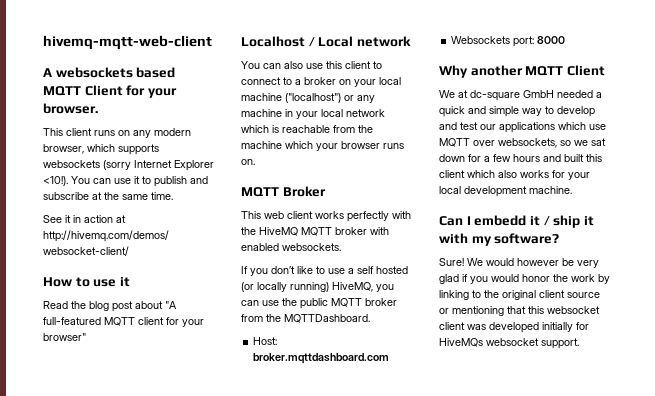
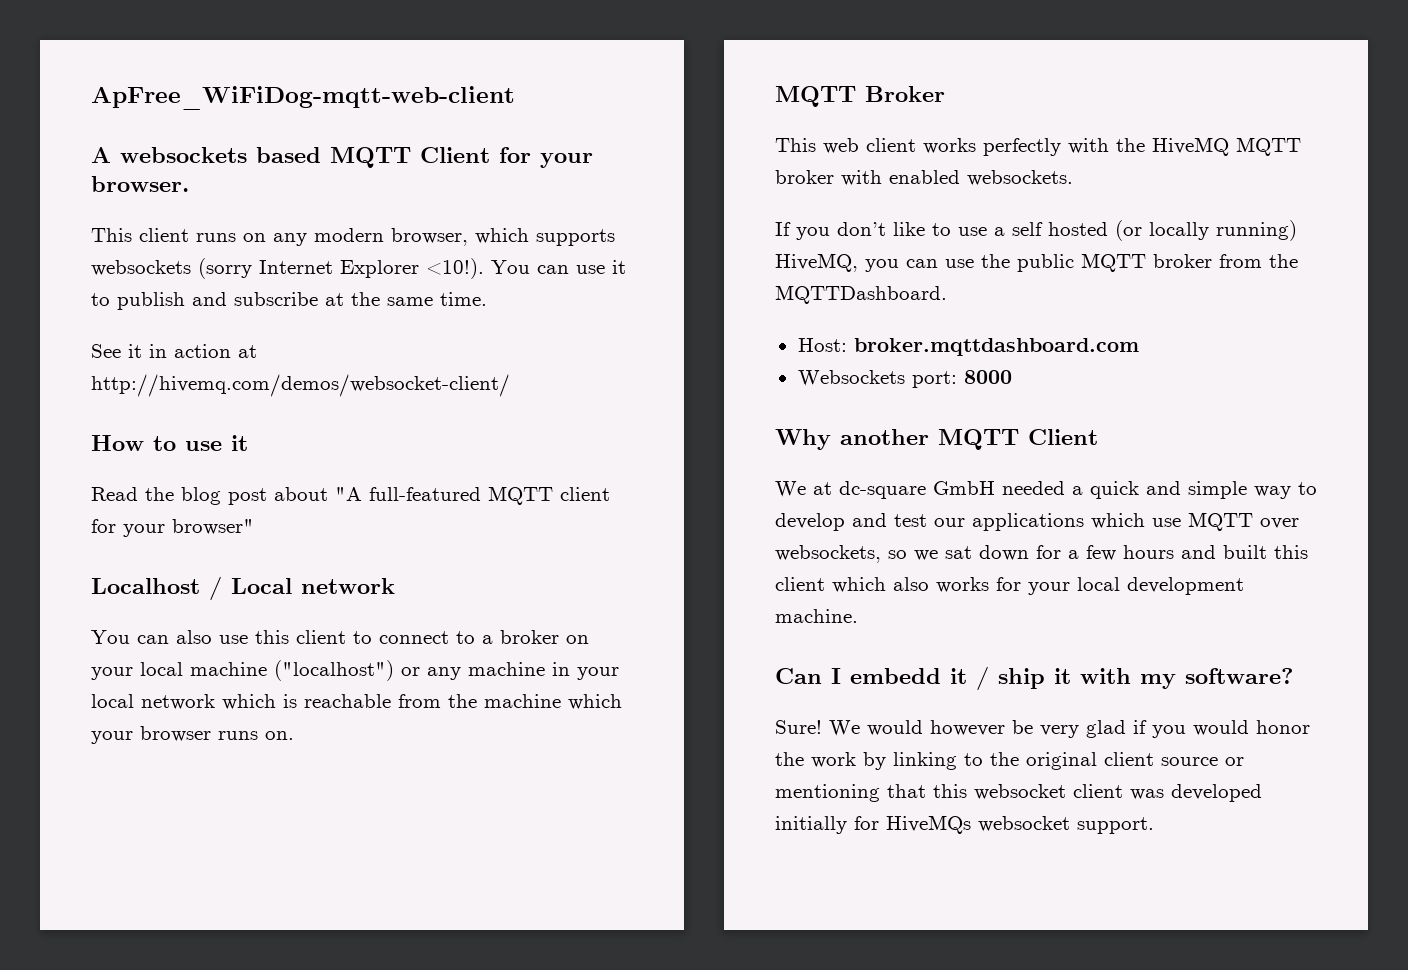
[43,35,212,50] hivemq-mqtt-web-client -> [91,86,515,110] ApFree_WiFiDog-mqtt-web-client

